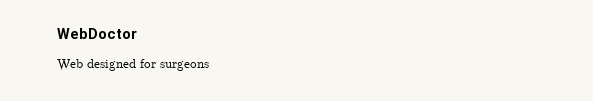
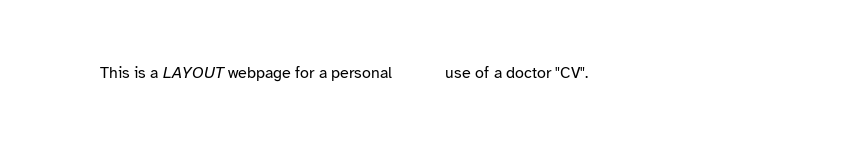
[57,28,137,39] [57,59,209,71] WebDoctor // Web designed for surgeons -> [99,66,589,82] This is a LAYOUT webpage for a personal use of a doctor "CV".

